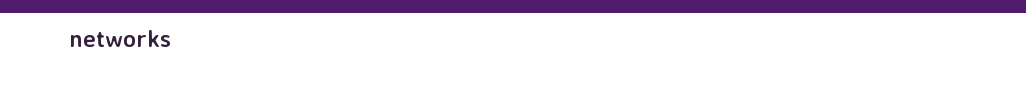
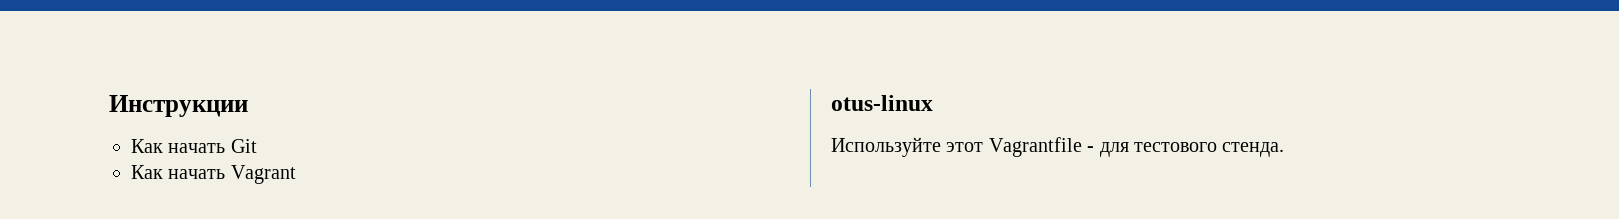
[69,30,171,47] networks -> [109,95,248,117] [131,139,257,153] [131,165,296,184] [831,95,933,111] [831,137,1285,157] Инструкции // Как начать Git // Как начать Vagrant // otus-linux // Используйте этот Vagrantfile - для тестового стенда.

